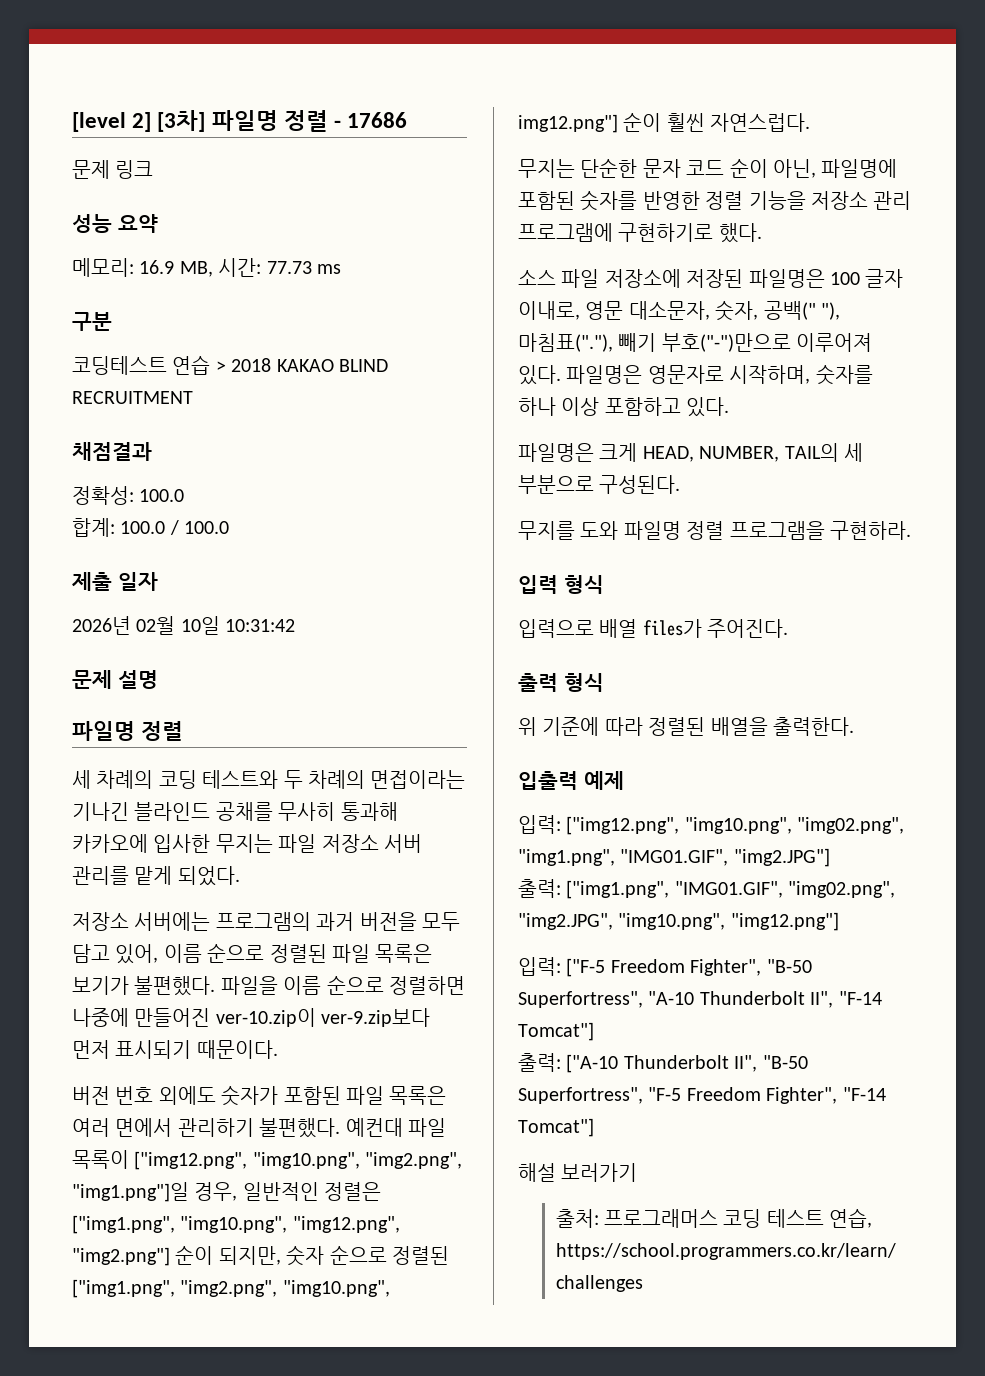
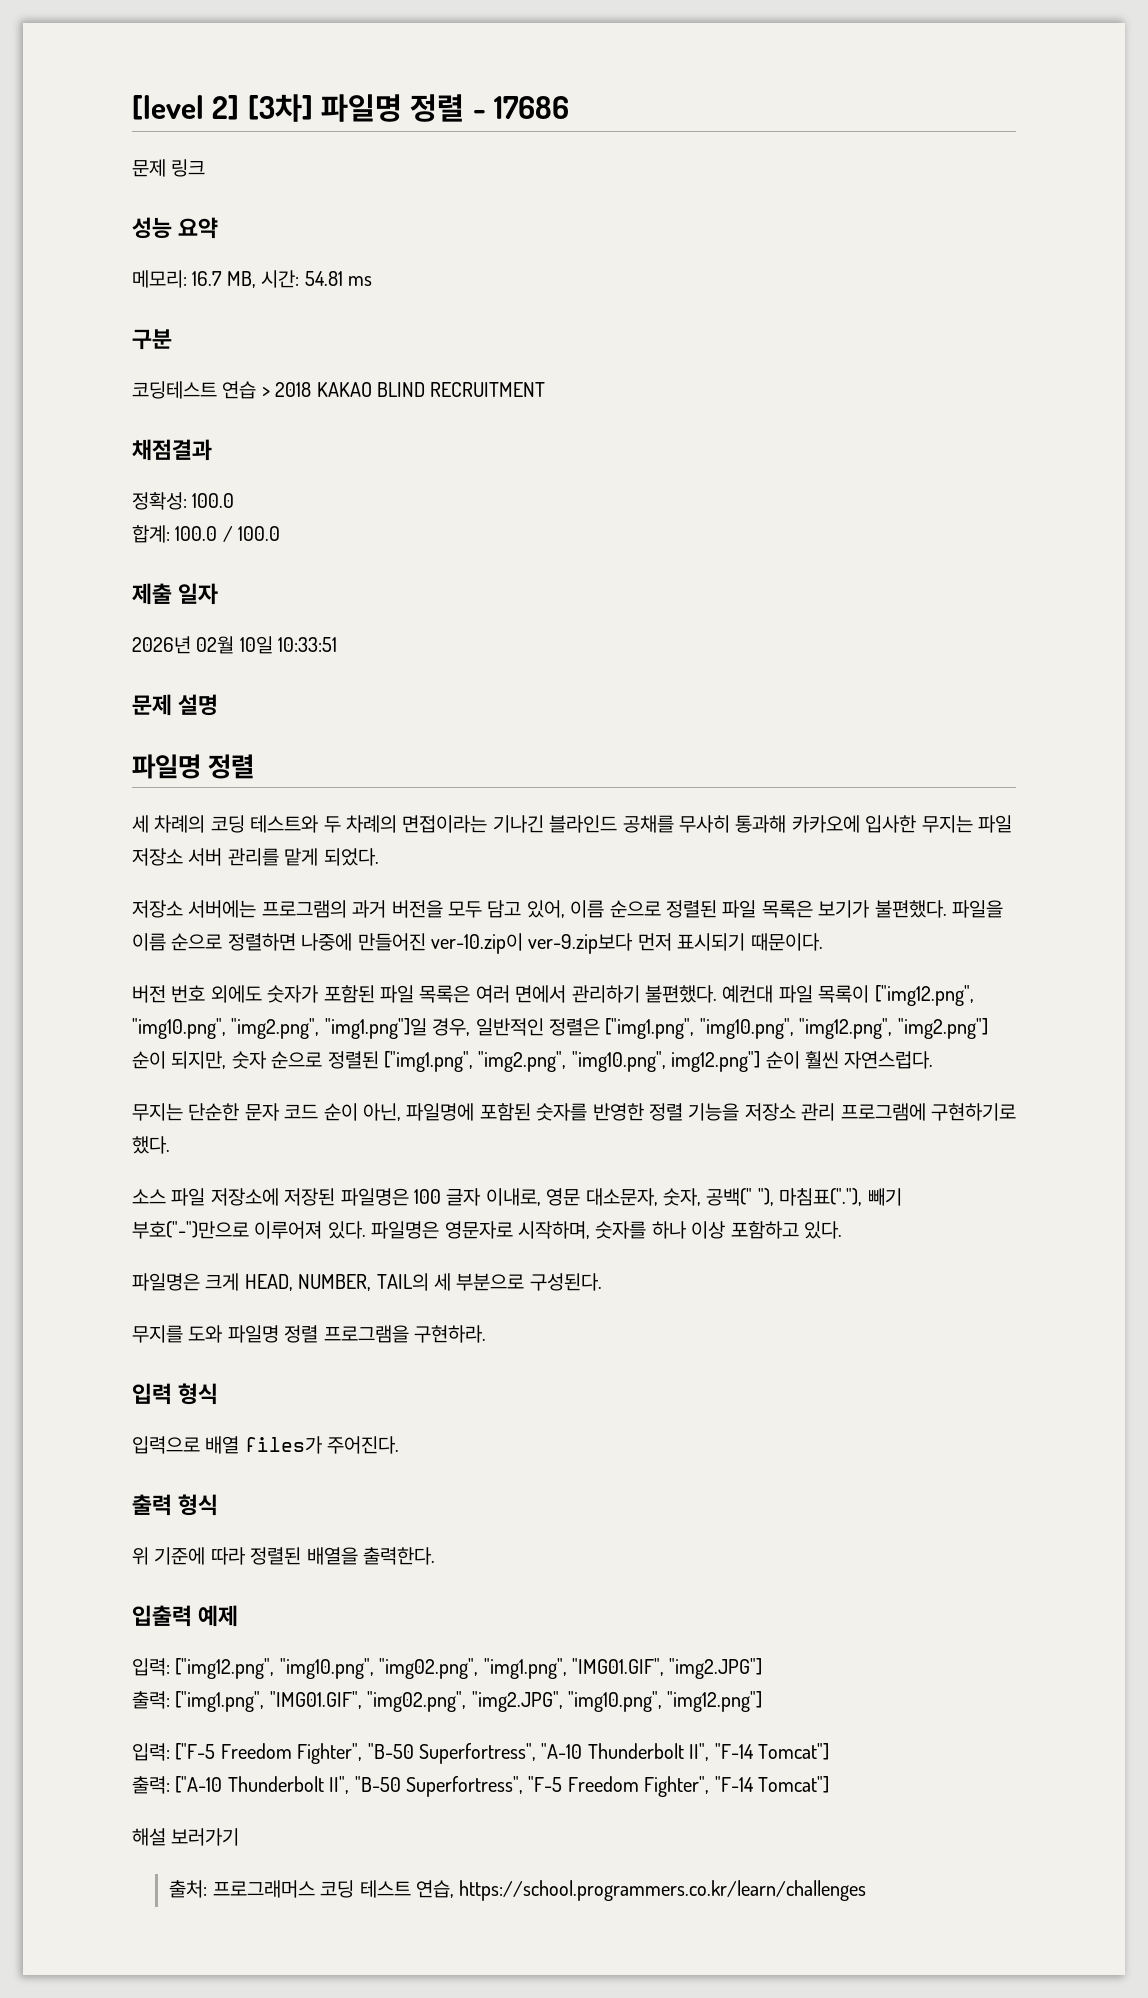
[139,260,175,274] 16.9 -> [192,271,223,286] 16.7
[266,261,312,274] 77.73 -> [304,271,343,286] 54.81
[225,619,296,632] 10:31:42 -> [278,637,338,652] 10:33:51

